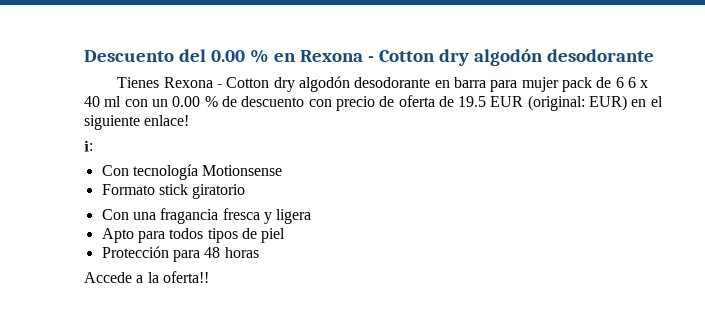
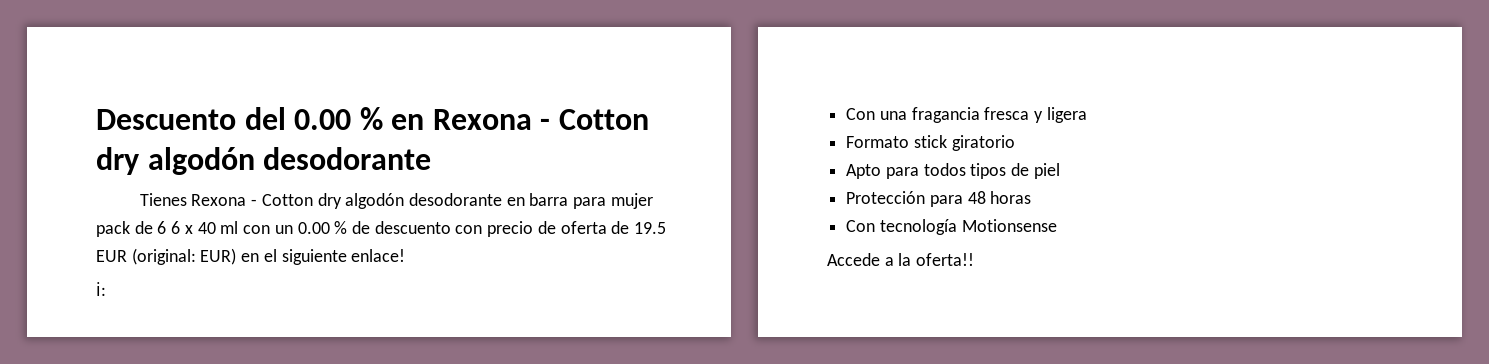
[101,164,283,180] [101,184,246,199] // Con tecnología Motionsense // Formato stick giratorio -> (106, 289) none
(312, 216) none -> [846,135,1015,151] // Formato stick giratorio
(259, 252) none -> [846,219,1057,235] // Con tecnología Motionsense

